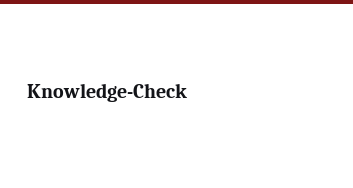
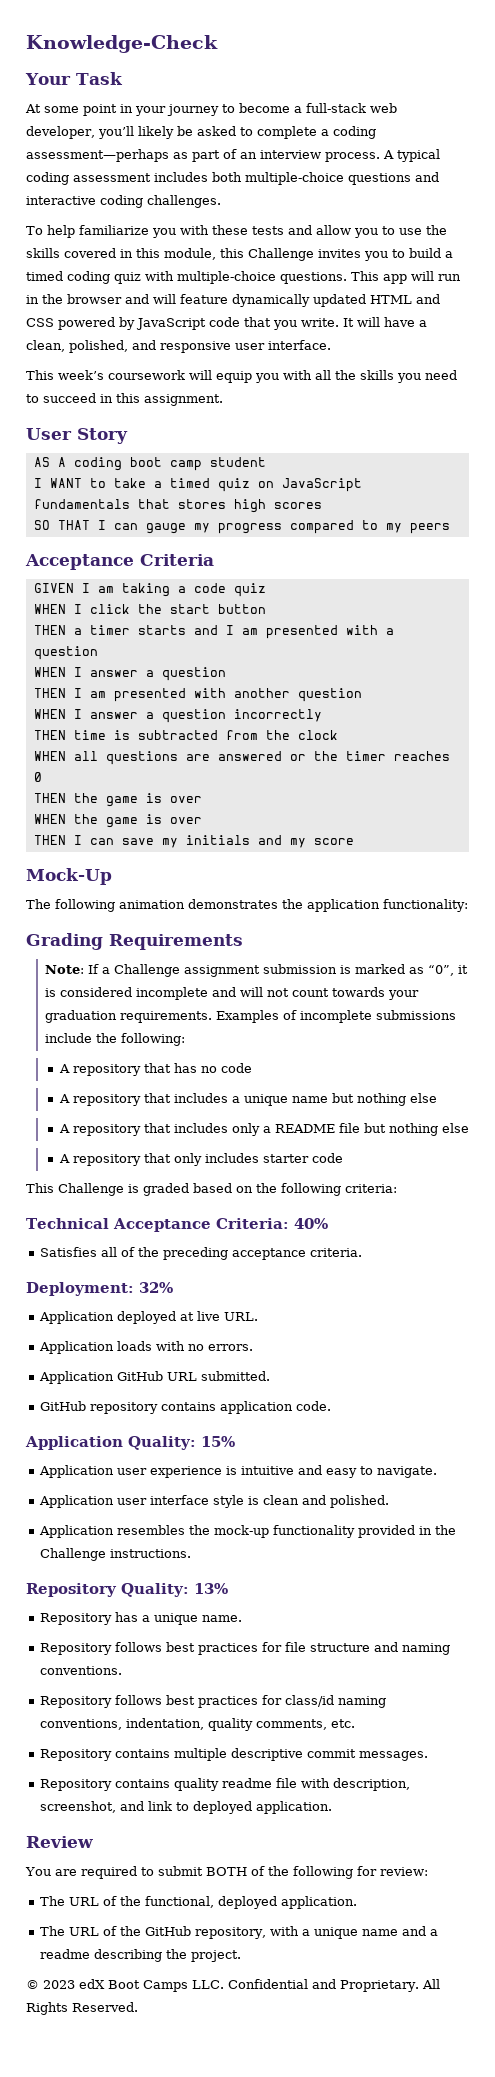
(187, 92) none -> [25,72,123,85] [25,103,397,116] [26,126,376,139] [26,149,440,162] [26,172,439,185] [26,195,221,208] [26,225,447,238] [26,248,453,261] [26,271,461,284] [26,294,440,307] [26,317,427,330] [26,340,331,353] [26,370,457,383] [26,393,223,406] [26,428,128,444] [33,457,266,471] [33,478,362,492] [33,499,322,513] [33,520,450,534] [25,554,214,570] [33,583,266,597] [33,604,266,614] [33,625,394,639] [33,646,98,660] [33,667,226,681] [33,688,362,702] [33,709,322,723] [33,730,338,740] [33,751,450,765] [33,772,42,782] [33,793,202,807] [33,814,202,828] [33,835,354,848] [26,868,112,885] [26,899,468,912] [26,933,243,950] [45,964,469,977] [45,987,420,1000] [45,1010,457,1023] [45,1033,186,1046] [58,1063,252,1076] [58,1093,437,1106] [58,1123,469,1136] [58,1153,343,1166] [26,1183,397,1196] [26,1218,328,1232] [40,1247,363,1260] [26,1282,173,1296] [39,1311,259,1324] [39,1341,254,1354] [39,1371,271,1384] [40,1401,332,1414] [25,1436,235,1450] [39,1465,438,1478] [39,1495,390,1508] [39,1525,457,1538] [40,1548,192,1561] [26,1583,228,1597] [40,1612,243,1625] [40,1642,451,1655] [40,1666,123,1675] [40,1695,387,1708] [40,1718,356,1731] [40,1748,429,1761] [40,1778,411,1791] [40,1801,333,1814] [26,1836,93,1848] [25,1866,428,1879] [40,1896,358,1909] [40,1926,439,1939] [40,1949,242,1962] [26,1979,440,1992] [26,2002,138,2015] // Your Task // At some point in your journey to become a full-stack web developer, you’ll likely be asked to complete a coding assessment—perhaps as part of an interview process. A typical coding assessment includes both multiple-choice questions and interactive coding challenges. // To help familiarize you with these tests and allow you to use the skills covered in this module, this Challenge invites you to build a timed coding quiz with multiple-choice questions. This app will run in the browser and will feature dynamically updated HTML and CSS powered by JavaScript code that you write. It will have a clean, polished, and responsive user interface. // This week’s coursework will equip you with all the skills you need to succeed in this assignment. // User Story // AS A coding boot camp student // I WANT to take a timed quiz on JavaScript fundamentals that stores high scores // SO THAT I can gauge my progress compared to my peers // Acceptance Criteria // GIVEN I am taking a code quiz // WHEN I click the start button // THEN a timer starts and I am presented with a question // WHEN I answer a question // THEN I am presented with another question // WHEN I answer a question incorrectly // THEN time is subtracted from the clock // WHEN all questions are answered or the timer reaches 0 // THEN the game is over // WHEN the game is over // THEN I can save my initials and my score // Mock-Up // The following animation demonstrates the application functionality: // Grading Requirements // Note: If a Challenge assignment submission is marked as “0”, it is considered incomplete and will not count towards your graduation requirements. Examples of incomplete submissions include the following: // A repository that has no code // A repository that includes a unique name but nothing else // A repository that includes only a README file but nothing else // A repository that only includes starter code // This Challenge is graded based on the following criteria: // Technical Acceptance Criteria: 40% // Satisfies all of the preceding acceptance criteria. // Deployment: 32% // Application deployed at live URL. // Application loads with no errors. // Application GitHub URL submitted. // GitHub repository contains application code. // Application Quality: 15% // Application user experience is intuitive and easy to navigate. // Application user interface style is clean and polished. // Application resembles the mock-up functionality provided in the Challenge instructions. // Repository Quality: 13% // Repository has a unique name. // Repository follows best practices for file structure and naming conventions. // Repository follows best practices for class/id naming conventions, indentation, quality comments, etc. // Repository contains multiple descriptive commit messages. // Repository contains quality readme file with description, screenshot, and link to deployed application. // Review // You are required to submit BOTH of the following for review: // The URL of the functional, deployed application. // The URL of the GitHub repository, with a unique name and a readme describing the project. // © 2023 edX Boot Camps LLC. Confidential and Proprietary. All Rights Reserved.

